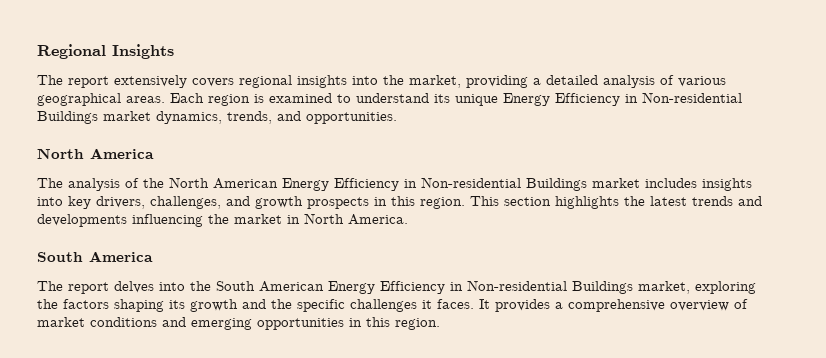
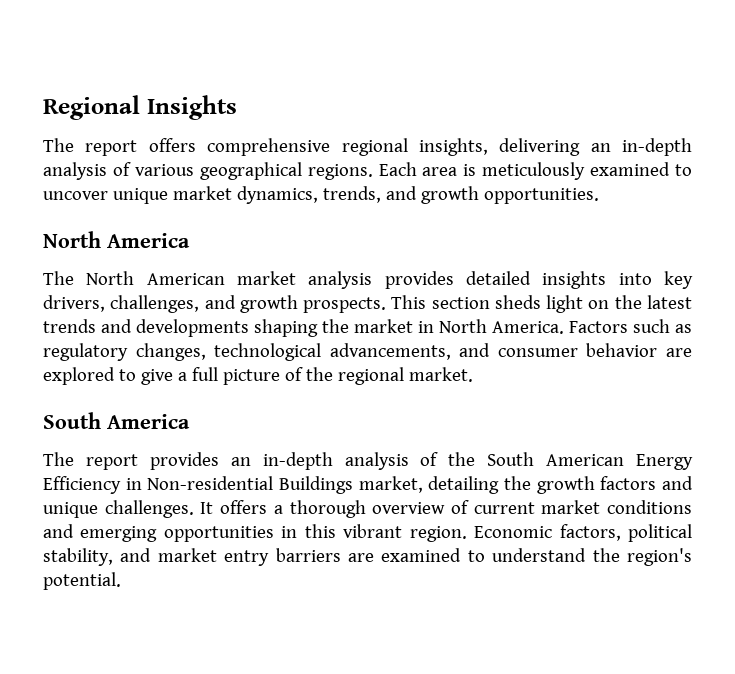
[114,75,726,88] [37,92,742,106] [37,111,98,124] extensively covers regional insights into the market, providing a detailed analysis of various geographical areas. Each region is examined to understand its unique Energy Efficiency in Non-residential Buildings -> [148,138,692,156] [43,162,692,180] [43,188,168,204] offers comprehensive regional insights, delivering an in-depth analysis of various geographical regions. Each area is meticulously examined to uncover unique
(301, 116) none -> [420,186,479,204] growth
[68,177,697,191] analysis of the North American Energy Efficiency in Non-residential Buildings market includes -> [86,271,531,289] North American market analysis provides detailed
[307,196,619,209] prospects in this region. This section highlights -> [303,295,610,313] prospects. This section sheds light on
[132,214,203,227] influencing -> [254,319,318,337] shaping
(408, 219) none -> [569,319,692,333] [43,343,692,361] [43,367,473,385] Factors such as regulatory changes, technological advancements, and consumer behavior are explored to give a full picture of the regional market.
[114,281,185,293] delves into -> [149,452,439,470] provides an in-depth analysis of
[695,281,756,294] [37,299,665,312] exploring the factors shaping its growth and the specific challenges it faces. It provides a comprehensive -> [428,476,693,494] [43,500,366,518] detailing the growth factors and unique challenges. It offers a thorough
(748, 304) none -> [473,502,535,514] current
[395,318,440,330] region. -> [343,524,692,542] [43,548,692,566] [43,572,121,590] vibrant region. Economic factors, political stability, and market entry barriers are examined to understand the region's potential.

